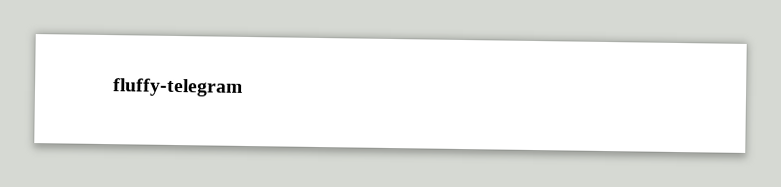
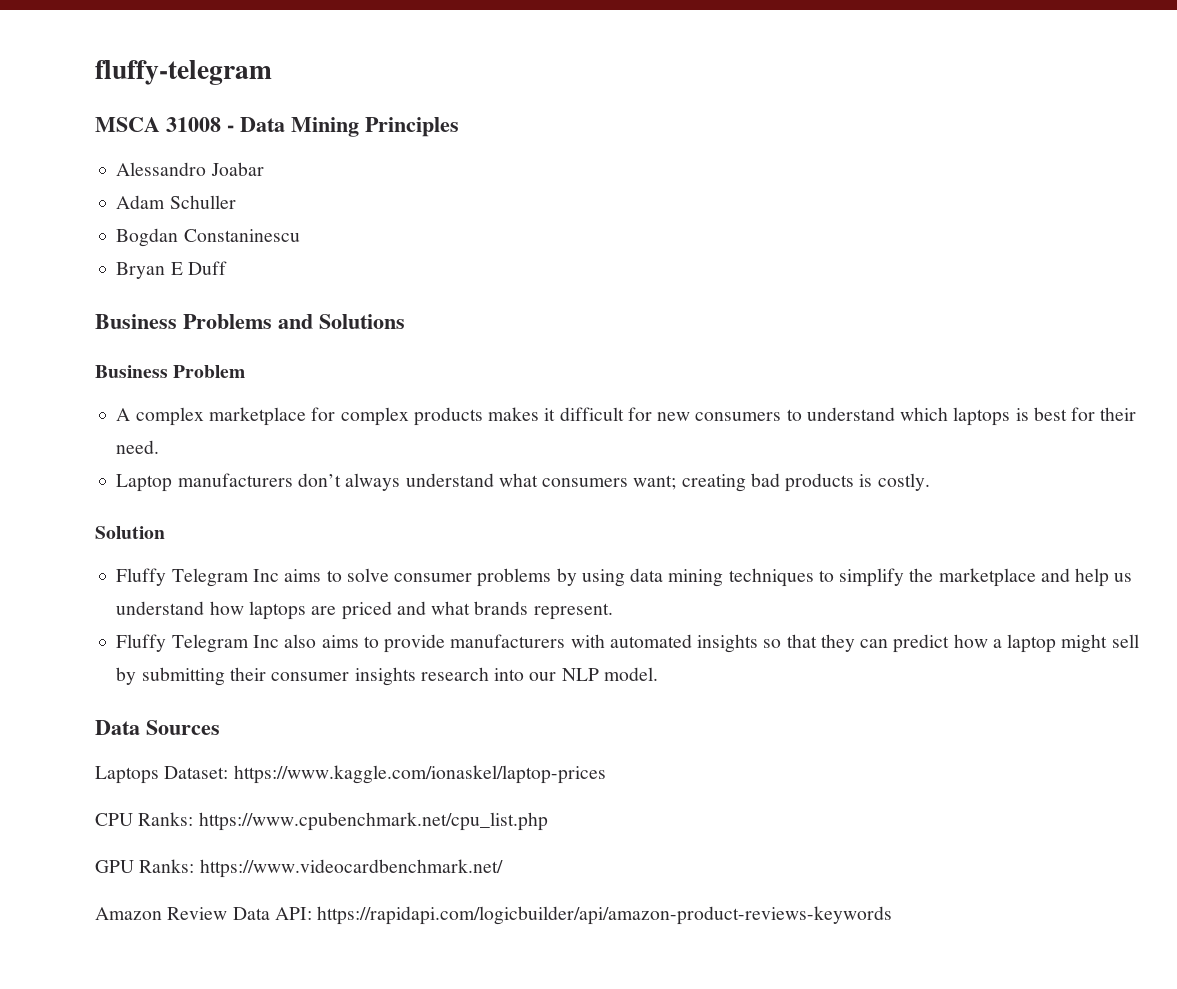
(243, 87) none -> [95,117,459,137] [116,162,264,176] [116,195,236,209] [116,228,300,247] [116,261,227,279] [95,314,405,329] [95,365,246,378] [116,407,1137,426] [116,440,160,454] [116,473,930,492] [95,526,165,539] [116,568,1133,587] [116,601,613,620] [116,634,1139,653] [116,667,658,686] [95,720,220,735] [95,765,606,784] [95,812,548,831] [95,859,503,878] [95,906,893,925] // MSCA 31008 - Data Mining Principles // Alessandro Joabar // Adam Schuller // Bogdan Constaninescu // Bryan E Duff // Business Problems and Solutions // Business Problem // A complex marketplace for complex products makes it difficult for new consumers to understand which laptops is best for their need. // Laptop manufacturers don’t always understand what consumers want; creating bad products is costly. // Solution // Fluffy Telegram Inc aims to solve consumer problems by using data mining techniques to simplify the marketplace and help us understand how laptops are priced and what brands represent. // Fluffy Telegram Inc also aims to provide manufacturers with automated insights so that they can predict how a laptop might sell by submitting their consumer insights research into our NLP model. // Data Sources // Laptops Dataset: https://www.kaggle.com/ionaskel/laptop-prices // CPU Ranks: https://www.cpubenchmark.net/cpu_list.php // GPU Ranks: https://www.videocardbenchmark.net/ // Amazon Review Data API: https://rapidapi.com/logicbuilder/api/amazon-product-reviews-keywords

